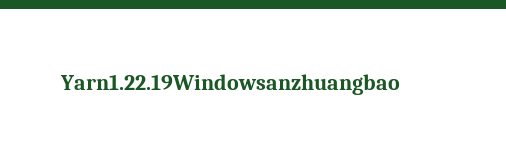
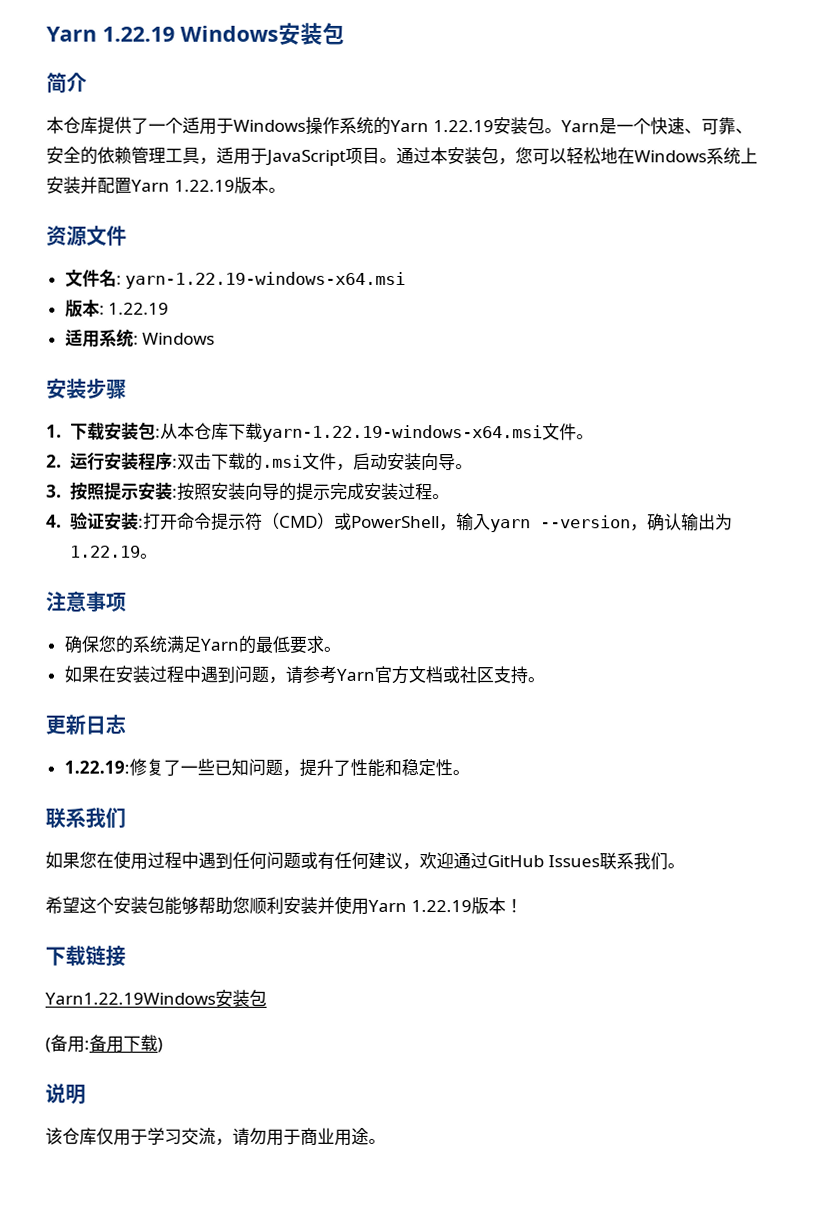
[60,74,400,95] Yarn1.22.19Windowsanzhuangbao -> [46,22,345,45] [46,72,87,94] [46,116,753,135] [46,146,758,166] [46,176,286,194] [46,225,127,247] [64,269,407,289] [64,299,170,318] [64,328,216,348] [46,378,127,399] [46,421,594,443] [46,452,473,471] [46,482,450,501] [46,511,733,533] [69,545,158,559] [45,591,127,612] [63,635,341,654] [63,665,545,685] [45,714,126,735] [63,758,470,777] [45,807,126,829] [45,850,685,871] [45,895,523,915] [45,945,126,967] [45,989,267,1007] [45,1034,163,1053] [45,1083,86,1105] [45,1127,386,1146] Yarn 1.22.19 Windows安装包 // 简介 // 本仓库提供了一个适用于Windows操作系统的Yarn 1.22.19安装包。Yarn是一个快速、可靠、安全的依赖管理工具，适用于JavaScript项目。通过本安装包，您可以轻松地在Windows系统上安装并配置Yarn 1.22.19版本。 // 资源文件 // 文件名: yarn-1.22.19-windows-x64.msi // 版本: 1.22.19 // 适用系统: Windows // 安装步骤 // 1.下载安装包:从本仓库下载yarn-1.22.19-windows-x64.msi文件。 // 2.运行安装程序:双击下载的.msi文件，启动安装向导。 // 3.按照提示安装:按照安装向导的提示完成安装过程。 // 4.验证安装:打开命令提示符（CMD）或PowerShell，输入yarn --version，确认输出为1.22.19。 // 注意事项 // 确保您的系统满足Yarn的最低要求。 // 如果在安装过程中遇到问题，请参考Yarn官方文档或社区支持。 // 更新日志 // 1.22.19:修复了一些已知问题，提升了性能和稳定性。 // 联系我们 // 如果您在使用过程中遇到任何问题或有任何建议，欢迎通过GitHub Issues联系我们。 // 希望这个安装包能够帮助您顺利安装并使用Yarn 1.22.19版本！ // 下载链接 // Yarn1.22.19Windows安装包 // (备用:备用下载) // 说明 // 该仓库仅用于学习交流，请勿用于商业用途。

